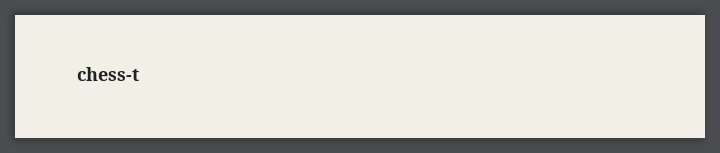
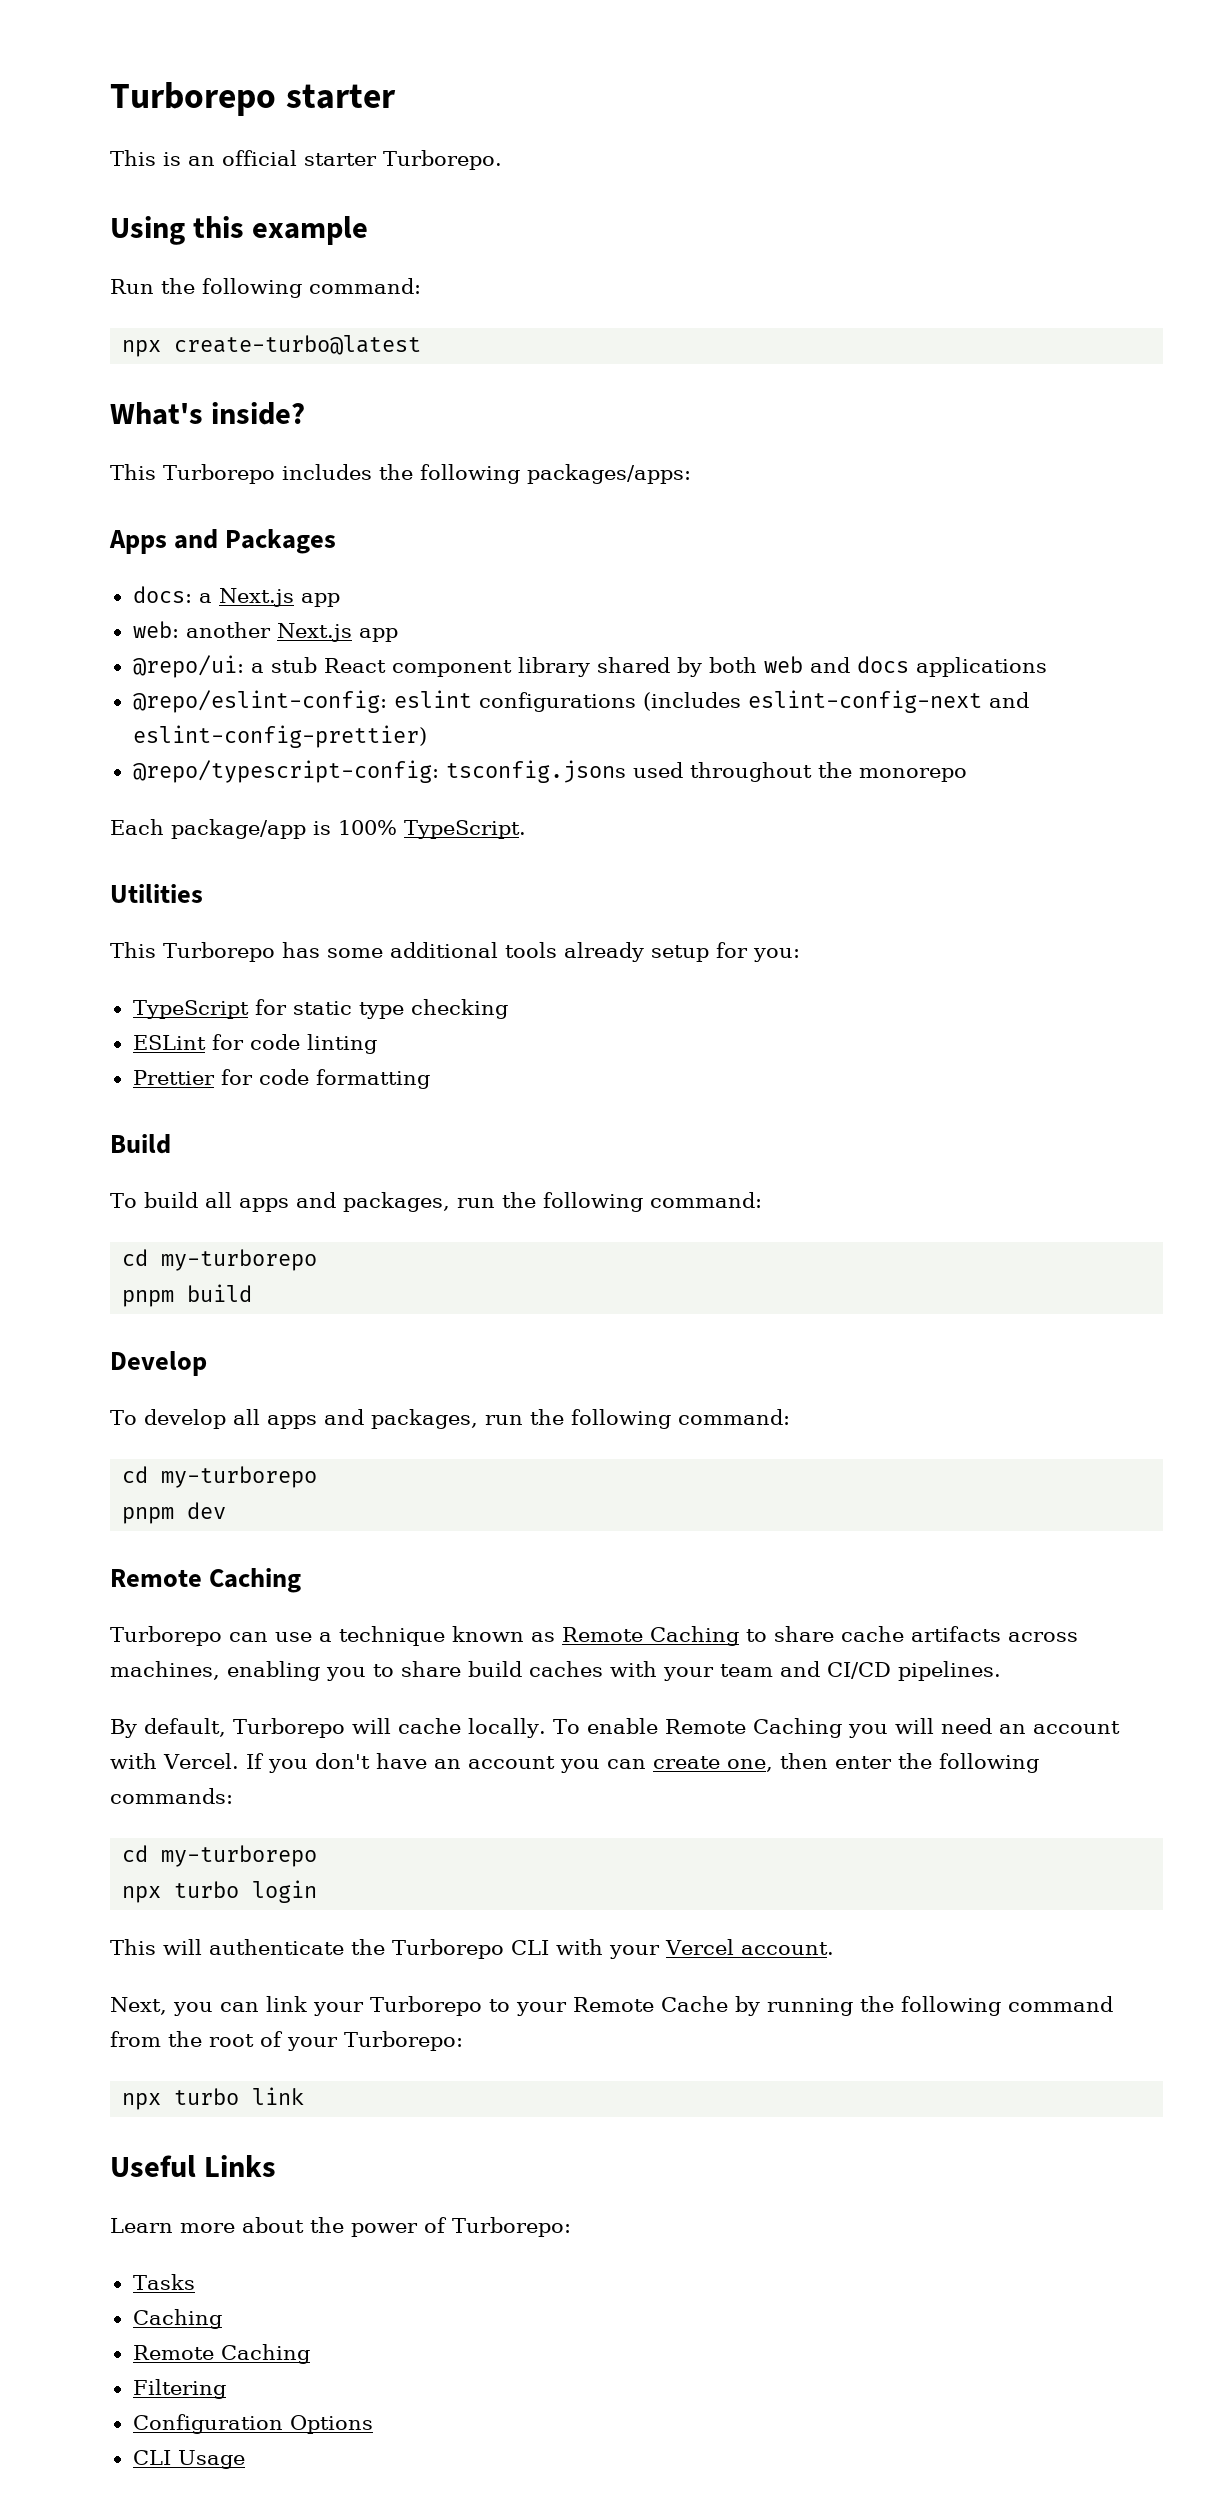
[77,67,139,81] chess-t -> [110,82,396,116] [110,150,502,170] [110,216,369,245] [110,278,421,298] [122,335,422,357] [110,402,306,425] [110,464,691,484] [109,529,337,554] [132,586,340,607] [132,621,398,642] [132,655,1047,678] [132,690,1029,713] [132,725,427,748] [132,760,967,783] [110,819,526,839] [110,884,203,903] [110,942,800,962] [132,999,508,1019] [132,1034,377,1054] [132,1069,430,1089] [110,1134,171,1154] [110,1192,762,1212] [122,1249,318,1271] [122,1284,253,1307] [110,1351,207,1376] [110,1409,790,1429] [122,1466,318,1488] [122,1502,227,1524] [110,1568,302,1593] [110,1626,1078,1646] [110,1661,1001,1681] [110,1718,1120,1738] [110,1753,1039,1773] [110,1788,233,1804] [122,1845,318,1867] [122,1880,318,1903] [110,1939,834,1959] [110,1996,1113,2016] [110,2031,463,2051] [122,2087,305,2110] [110,2155,277,2177] [110,2217,571,2237] [132,2274,195,2290] [132,2309,222,2329] [132,2344,310,2364] [132,2379,226,2399] [132,2414,373,2434] [132,2450,245,2469] Turborepo starter // This is an official starter Turborepo. // Using this example // Run the following command: // npx create-turbo@latest // What's inside? // This Turborepo includes the following packages/apps: // Apps and Packages // docs: a Next.js app // web: another Next.js app // @repo/ui: a stub React component library shared by both web and docs applications // @repo/eslint-config: eslint configurations (includes eslint-config-next and eslint-config-prettier) // @repo/typescript-config: tsconfig.jsons used throughout the monorepo // Each package/app is 100% TypeScript. // Utilities // This Turborepo has some additional tools already setup for you: // TypeScript for static type checking // ESLint for code linting // Prettier for code formatting // Build // To build all apps and packages, run the following command: // cd my-turborepo // pnpm build // Develop // To develop all apps and packages, run the following command: // cd my-turborepo // pnpm dev // Remote Caching // Turborepo can use a technique known as Remote Caching to share cache artifacts across machines, enabling you to share build caches with your team and CI/CD pipelines. // By default, Turborepo will cache locally. To enable Remote Caching you will need an account with Vercel. If you don't have an account you can create one, then enter the following commands: // cd my-turborepo // npx turbo login // This will authenticate the Turborepo CLI with your Vercel account. // Next, you can link your Turborepo to your Remote Cache by running the following command from the root of your Turborepo: // npx turbo link // Useful Links // Learn more about the power of Turborepo: // Tasks // Caching // Remote Caching // Filtering // Configuration Options // CLI Usage

